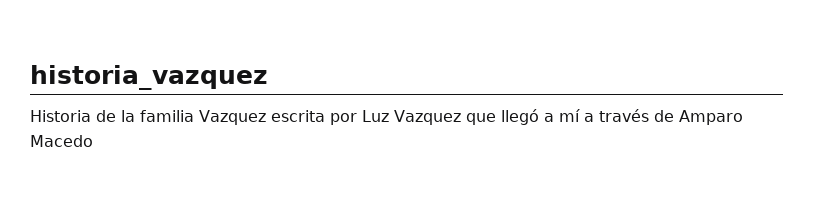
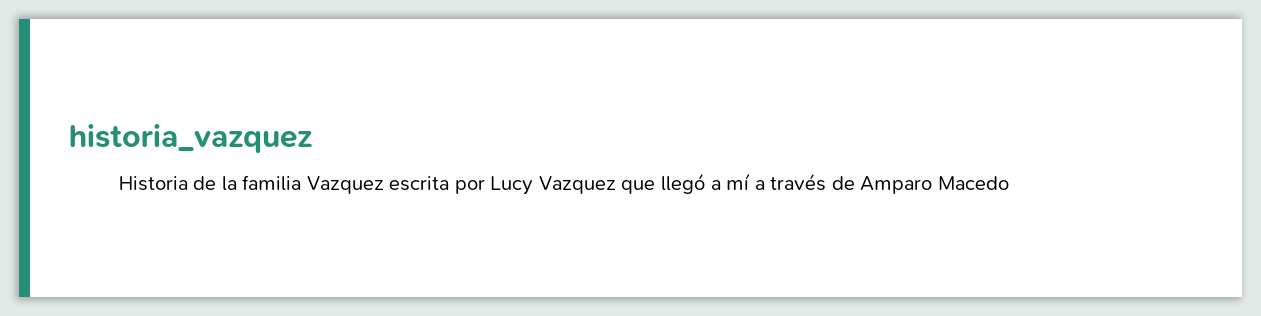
[361,110,389,122] Luz -> [490,176,534,195] Lucy

